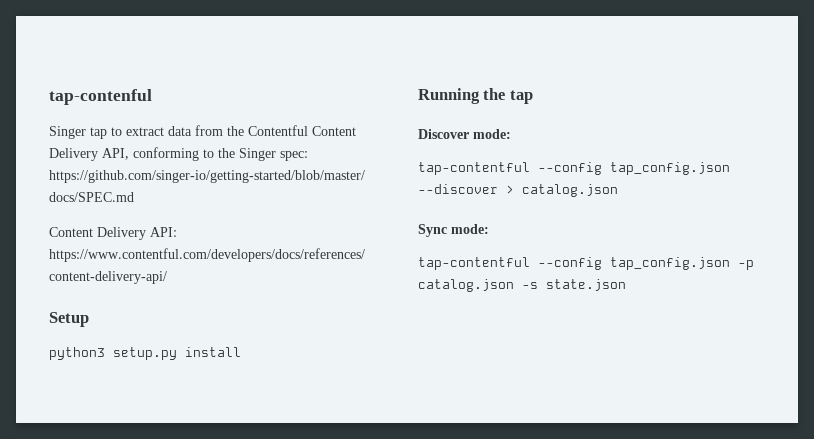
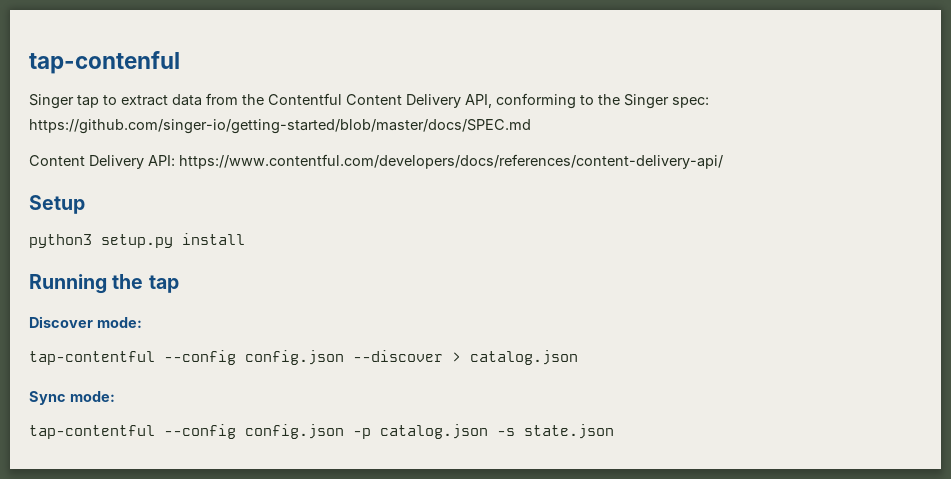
[610,162,730,175] tap_config.json -> [245,350,344,365] config.json
[610,257,730,270] tap_config.json -> [245,424,344,439] config.json

